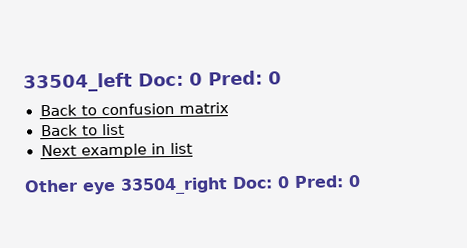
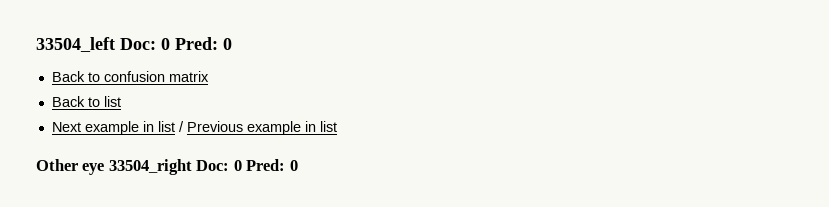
(193, 148) none -> [178,121,337,135] / Previous example in list

